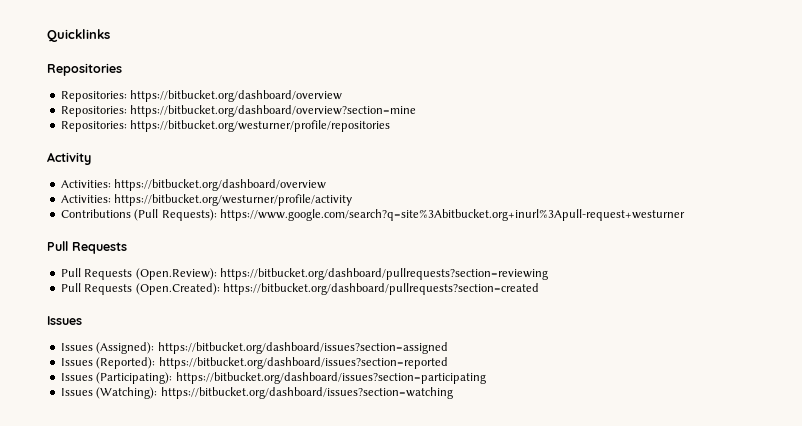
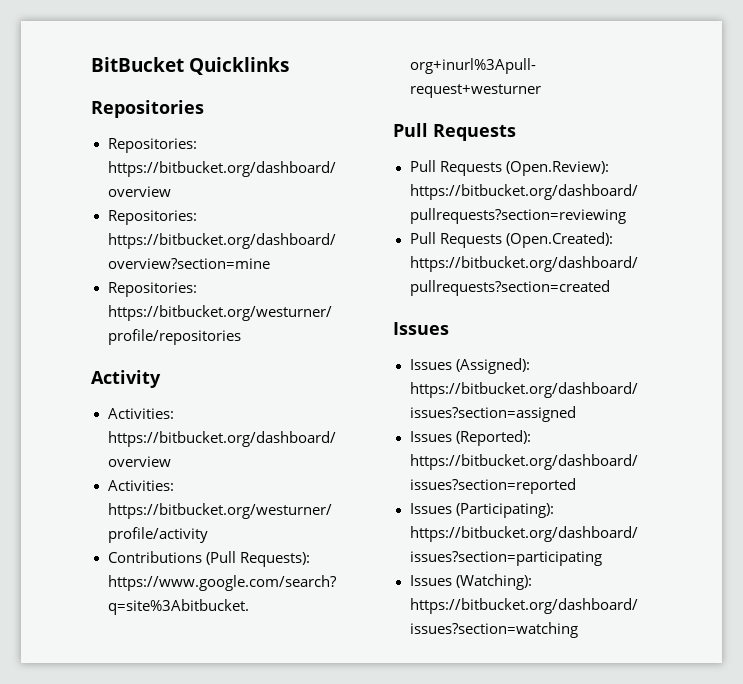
(47, 35) none -> [91,57,184,72] BitBucket

